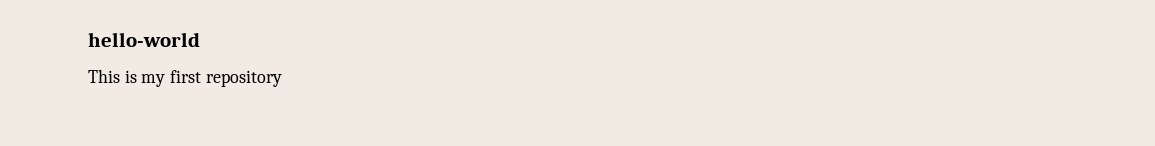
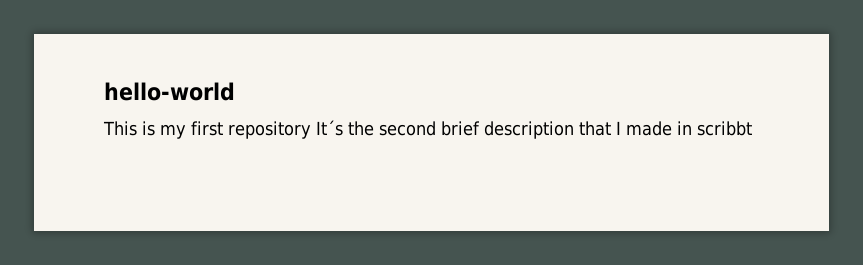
(282, 78) none -> [316,120,752,139] It´s the second brief description that I made in scribbt

